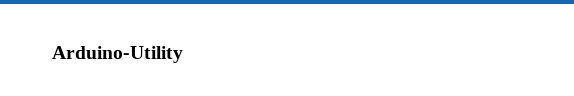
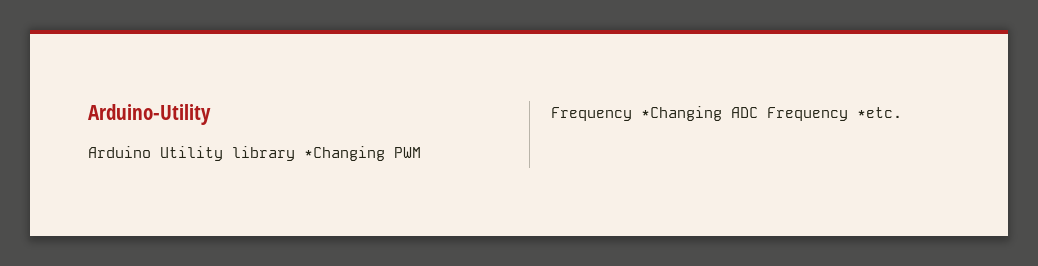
(183, 54) none -> [88,146,421,161] [551,106,902,121] // Arduino Utility library *Changing PWM Frequency *Changing ADC Frequency *etc.

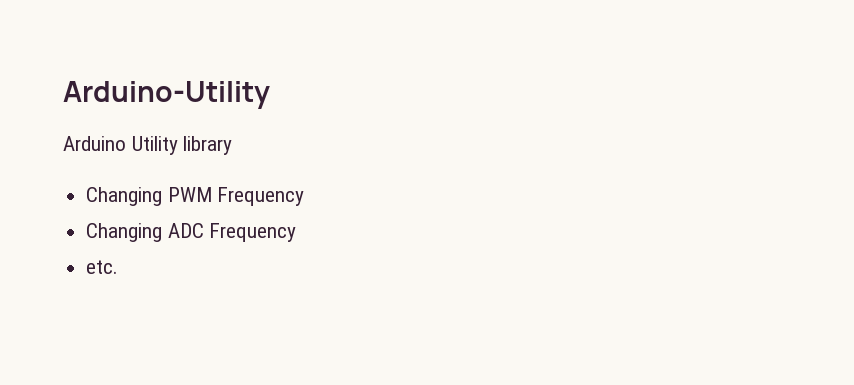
[304,146,385,161] *Changing -> [86,187,163,206] // Changing
[641,106,722,121] *Changing -> [86,223,163,242] // Changing
[857,107,902,118] *etc. -> [86,260,119,274] // etc.

